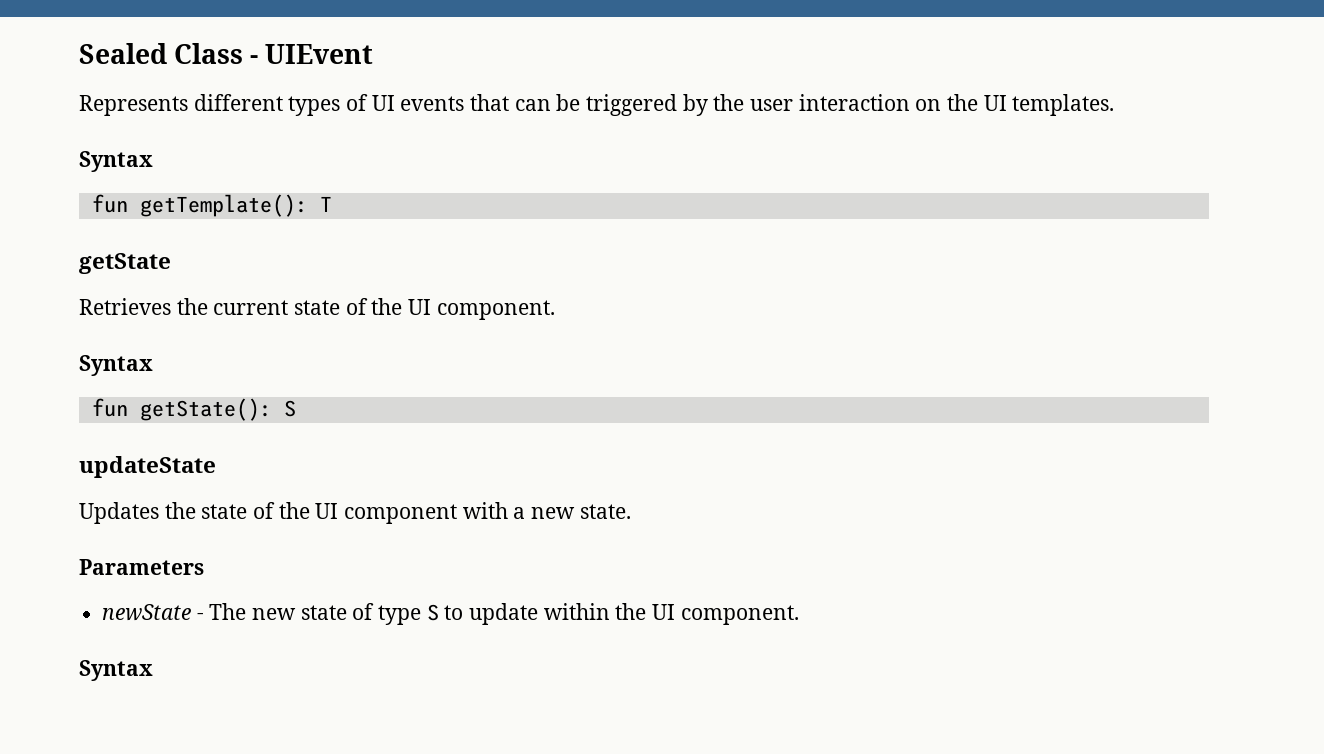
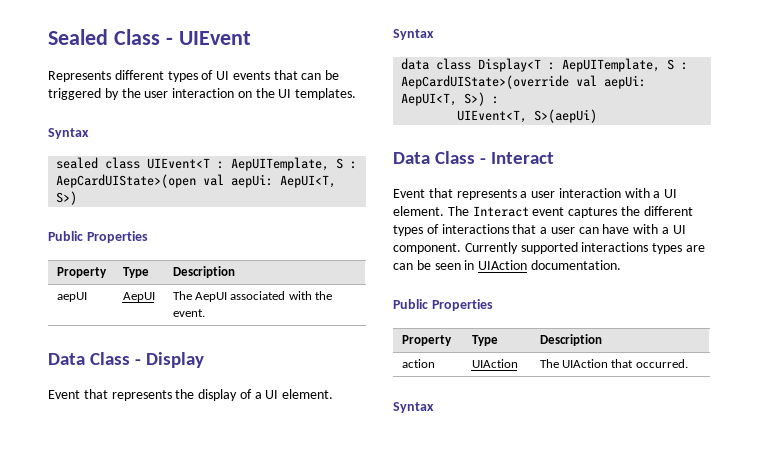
[91,194,332,217] [79,253,171,274] [79,298,555,320] [79,355,153,376] [91,398,296,421] [79,456,216,478] [79,502,631,524] [79,559,204,575] [102,603,799,625] fun getTemplate(): T // getState // Retrieves the current state of the UI component. // Syntax // fun getState(): S // updateState // Updates the state of the UI component with a new state. // Parameters // newState - The new state of type S to update within the UI component. -> [56,157,358,171] [56,174,337,188] [56,191,78,205] [48,231,148,243] [56,267,107,278] [122,267,149,278] [172,266,235,278] [56,292,87,302] [122,292,155,302] [172,291,332,302] [172,309,205,317] [48,352,205,368] [48,389,334,401] [393,29,434,40] [401,58,689,72] [401,75,647,89] [401,92,500,106] [457,109,598,123] [393,151,555,164] [393,188,678,200] [393,206,693,218] [393,224,686,236] [393,242,705,254] [393,260,621,270] [393,299,493,311] [401,335,452,346] [471,335,498,346] [539,334,602,346] [401,359,435,368] [471,359,518,368] [539,359,688,368] sealed class UIEvent<T : AepUITemplate, S : AepCardUIState>(open val aepUi: AepUI<T, S>) // Public Properties // Property | Type | Description // aepUI | AepUI | The AepUI associated with the event. // Data Class - Display // Event that represents the display of a UI element. // Syntax // data class Display<T : AepUITemplate, S : AepCardUIState>(override val aepUi: AepUI<T, S>) : // UIEvent<T, S>(aepUi) // Data Class - Interact // Event that represents a user interaction with a UI element. The Interact event captures the different types of interactions that a user can have with a UI component. Currently supported interactions types are can be seen in UIAction documentation. // Public Properties // Property | Type | Description // action | UIAction | The UIAction that occurred.

